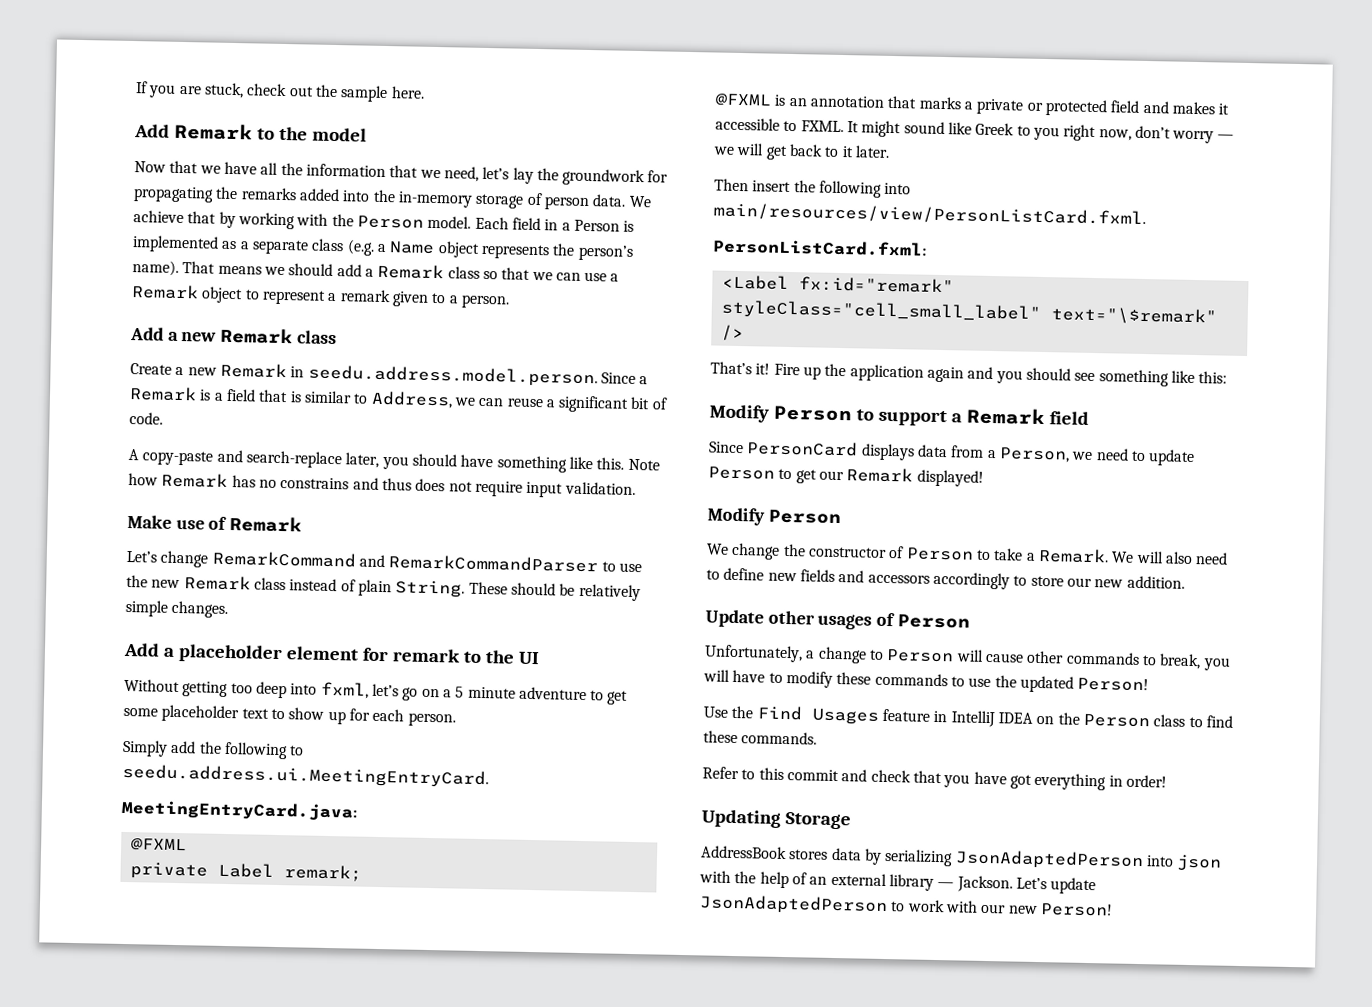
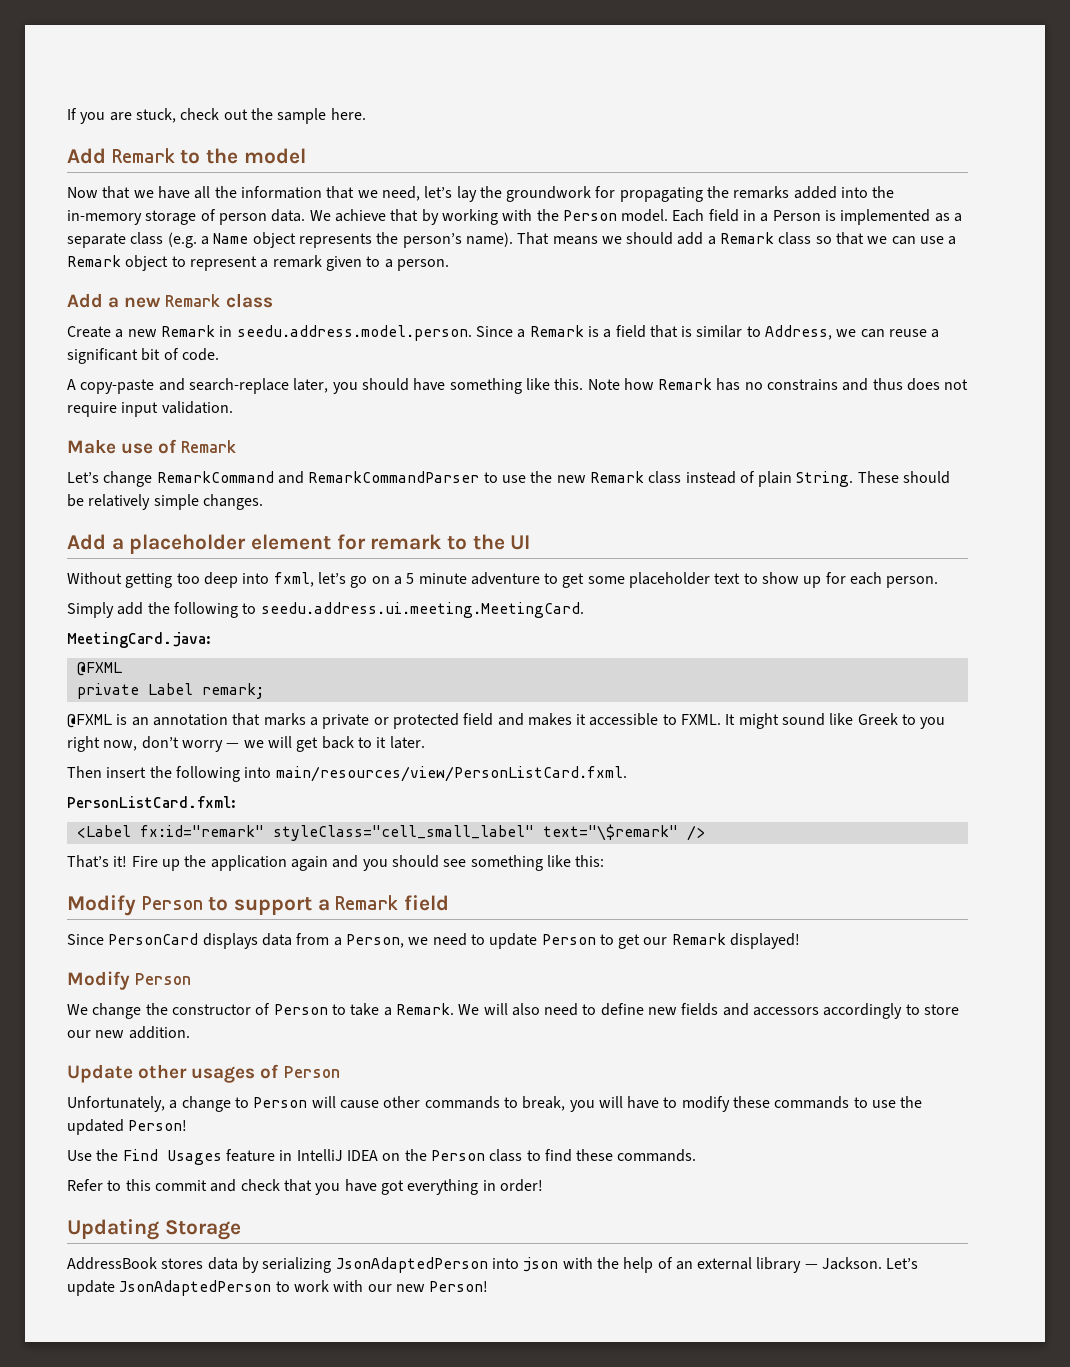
[122,763,489,789] [121,799,357,822] seedu.address.ui.MeetingEntryCard. // MeetingEntryCard.java: -> [260,602,584,618] [67,632,211,648] seedu.address.ui.meeting.MeetingCard. // MeetingCard.java:

